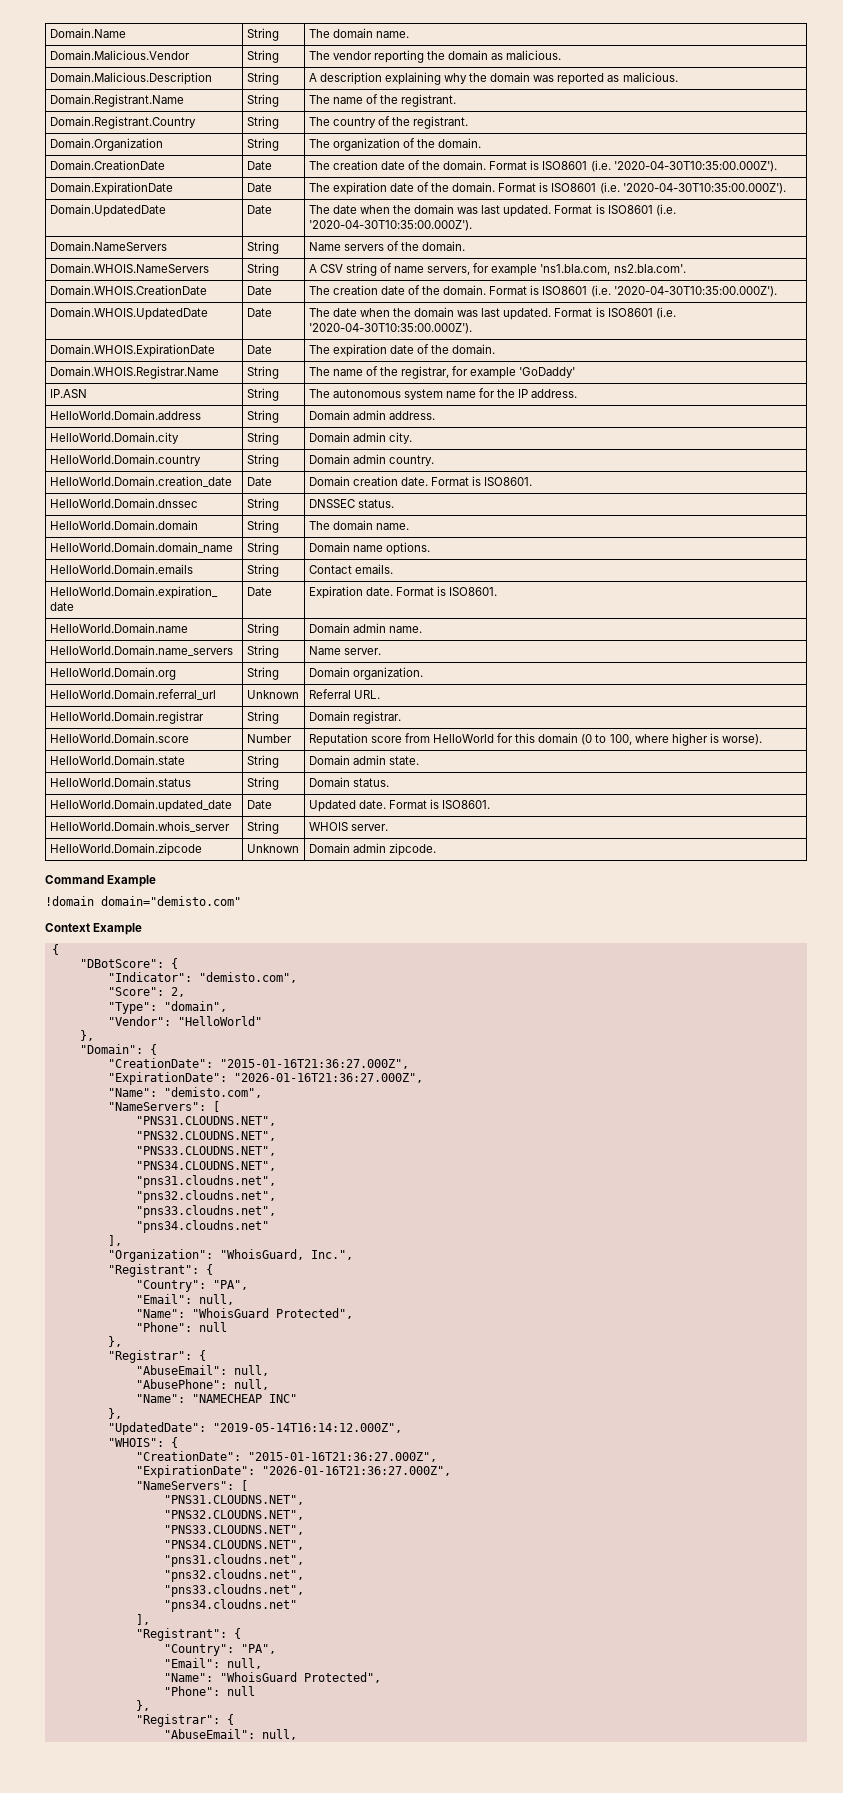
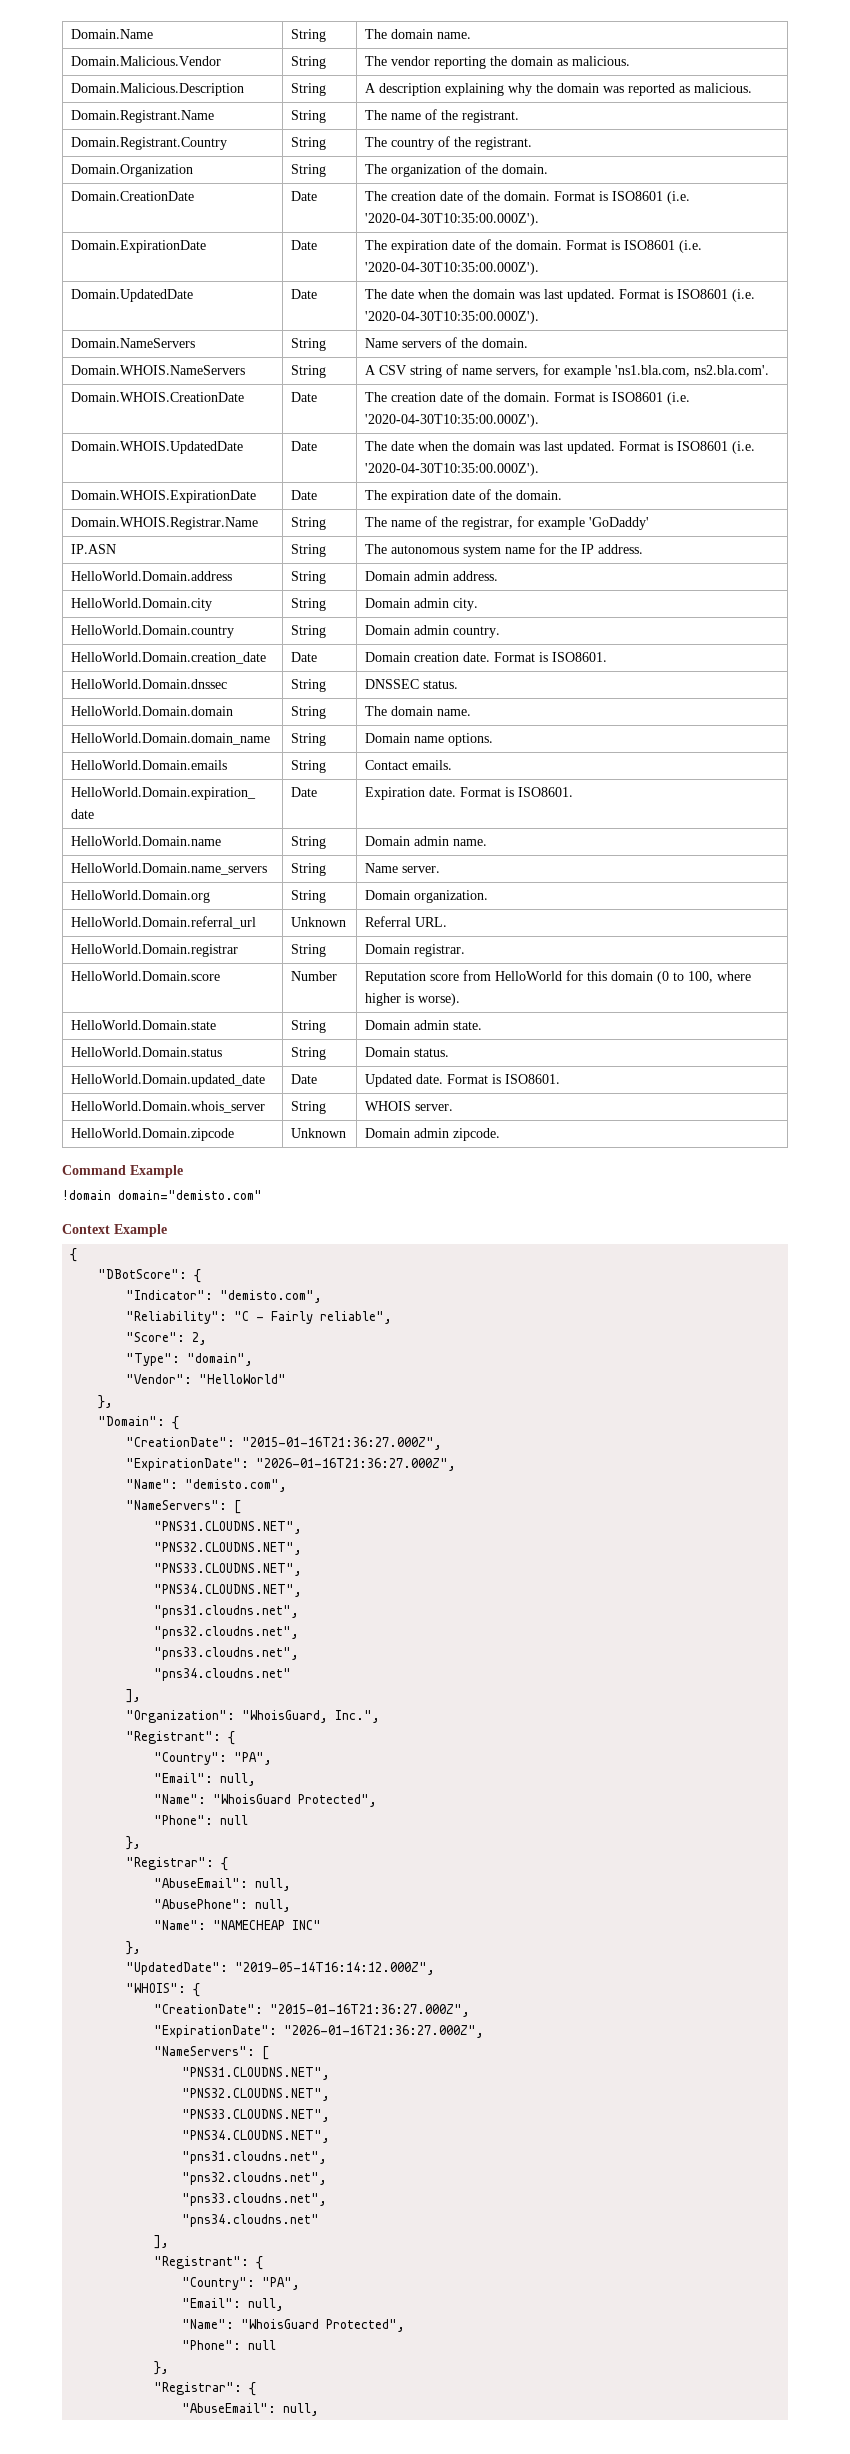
(297, 977) none -> [126,1311,393,1324] // "Reliability": "C - Fairly reliable",

